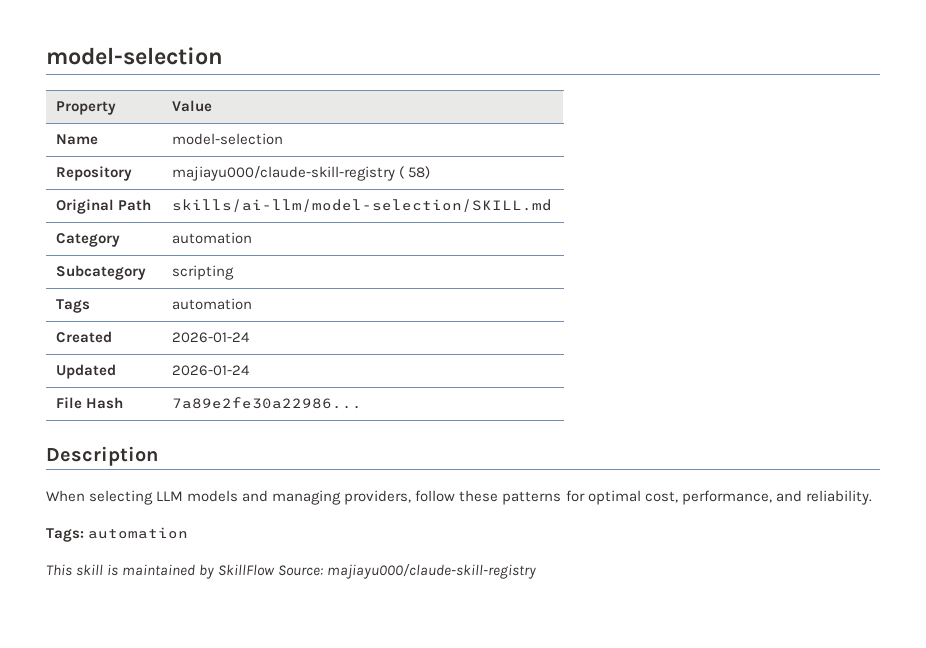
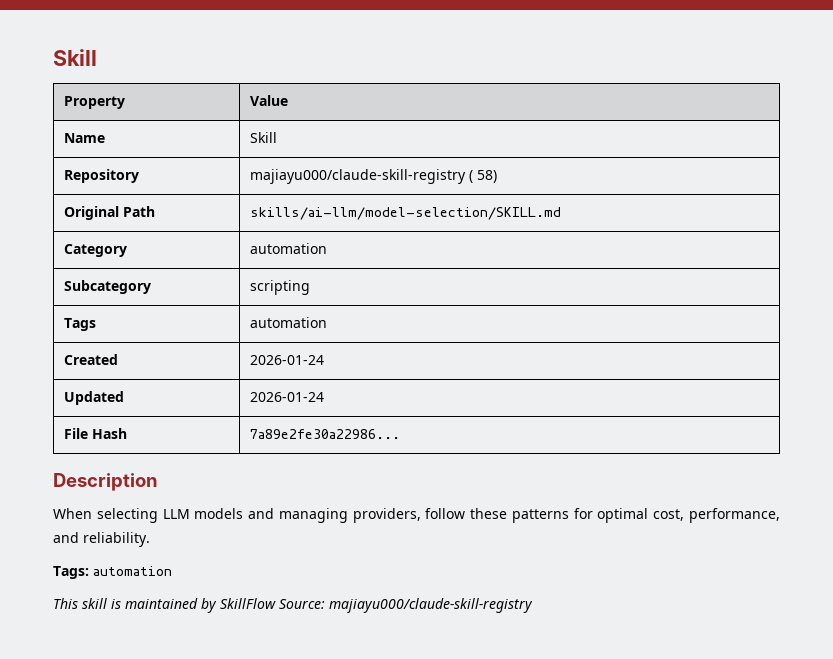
[46,47,223,65] model-selection -> [53,49,97,66] Skill
[171,133,283,145] model-selection -> [250,132,278,143] Skill

